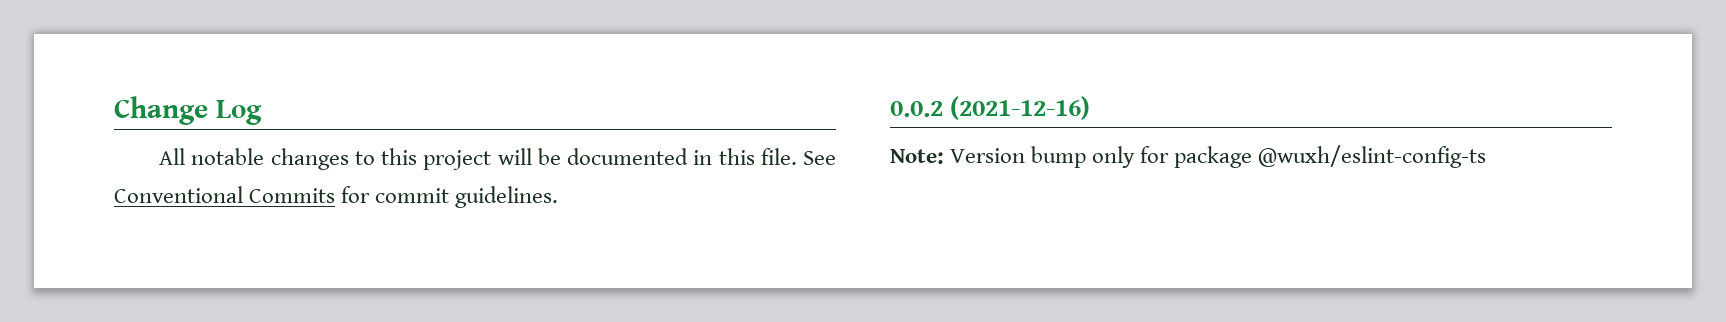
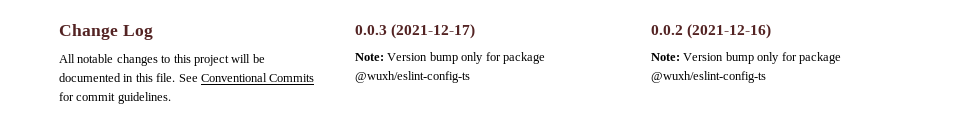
(559, 197) none -> [355,24,476,39] [355,52,545,64] [355,71,470,83] // 0.0.3 (2021-12-17) // Note: Version bump only for package @wuxh/eslint-config-ts

